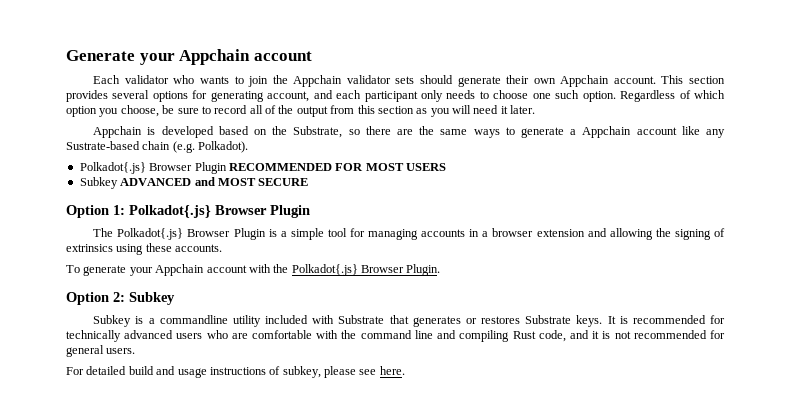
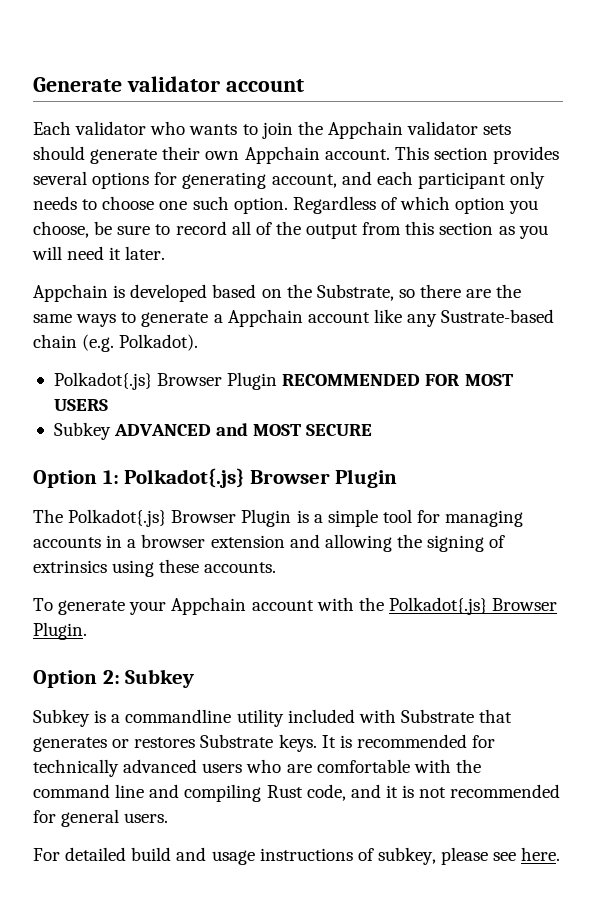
[139,49,251,65] your Appchain -> [126,76,220,92] validator

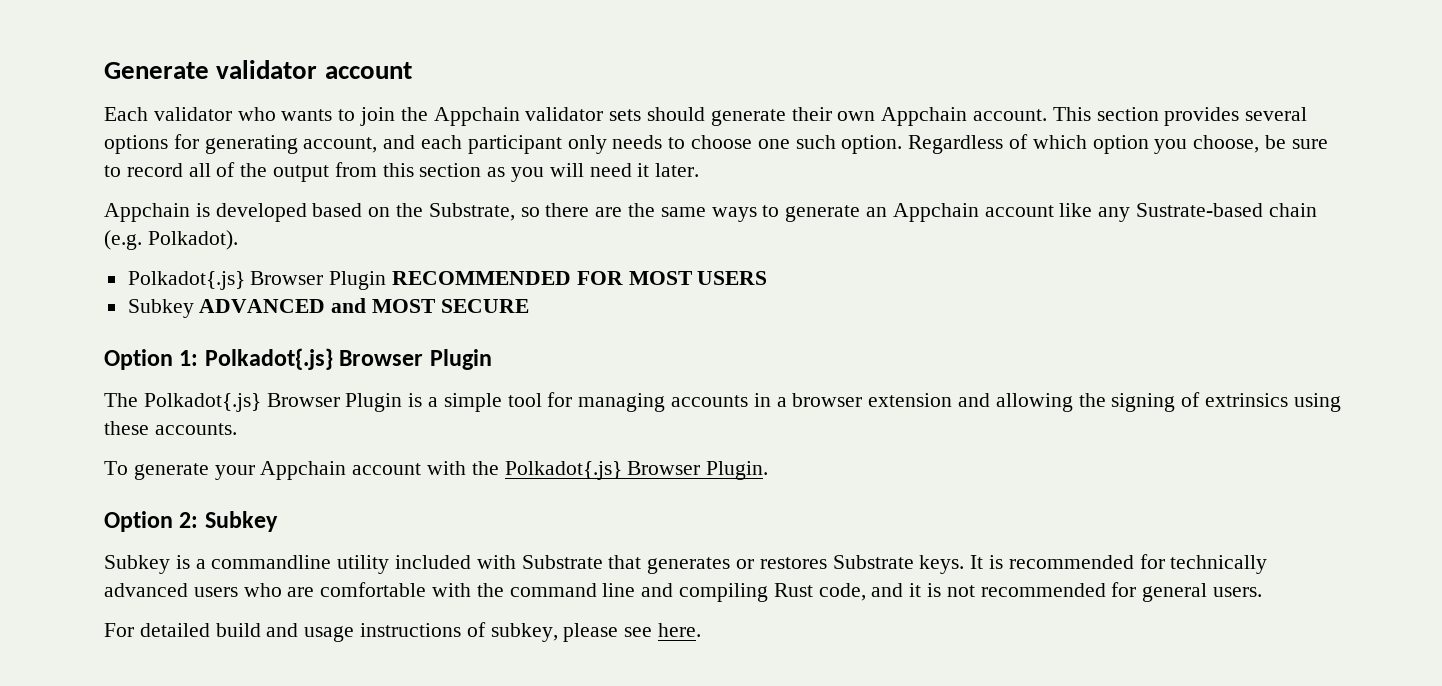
[213,314,223,323] a -> [866,207,888,217] an

